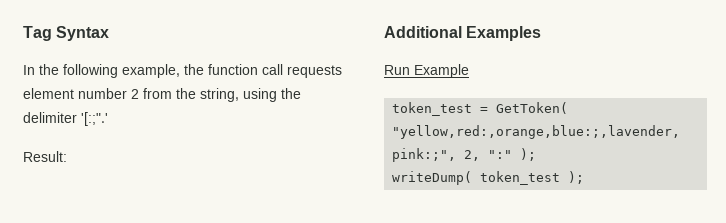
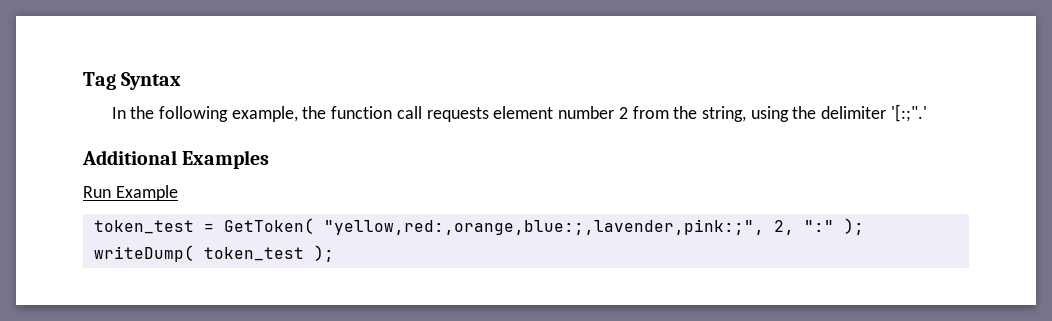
[23,151,67,162] // Result: -> (927, 113) none

